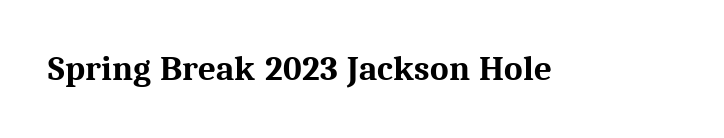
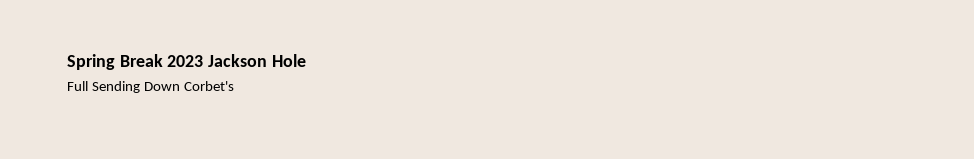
(553, 67) none -> [67,81,234,93] // Full Sending Down Corbet's

